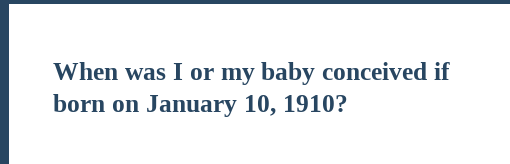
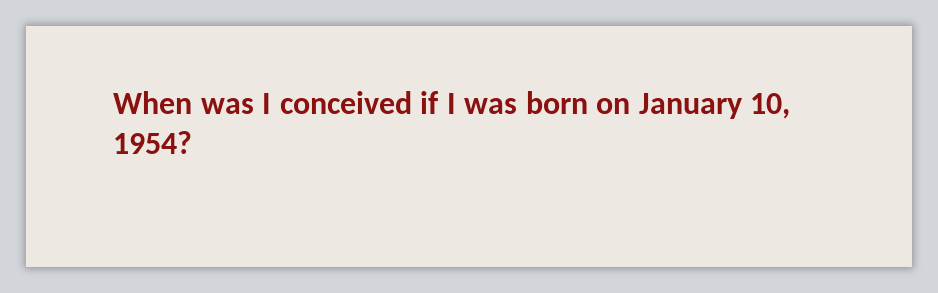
[189,62,451,85] or my baby conceived if -> [279,91,518,114] conceived if I was
[282,95,348,112] 1910? -> [113,131,192,154] 1954?

